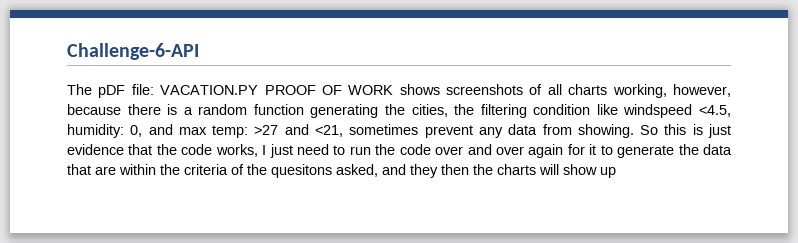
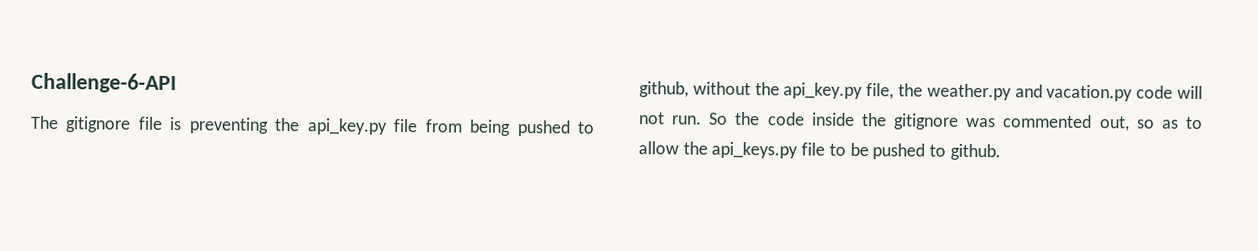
[98,84,731,98] [67,104,731,118] [67,124,731,138] [67,144,733,158] [67,164,616,178] pDF file: VACATION.PY PROOF OF WORK shows screenshots of all charts working, however, because there is a random function generating the cities, the filtering condition like windspeed <4.5, humidity: 0, and max temp: >27 and <21, sometimes prevent any data from showing. So this is just evidence that the code works, I just need to run the code over and over again for it to generate the data that are within the criteria of the quesitons asked, and they then the charts will show up -> [65,116,595,137] [639,81,1203,102] [639,111,1203,132] [638,141,1001,161] gitignore file is preventing the api_key.py file from being pushed to github, without the api_key.py file, the weather.py and vacation.py code will not run. So the code inside the gitignore was commented out, so as to allow the api_keys.py file to be pushed to github.

